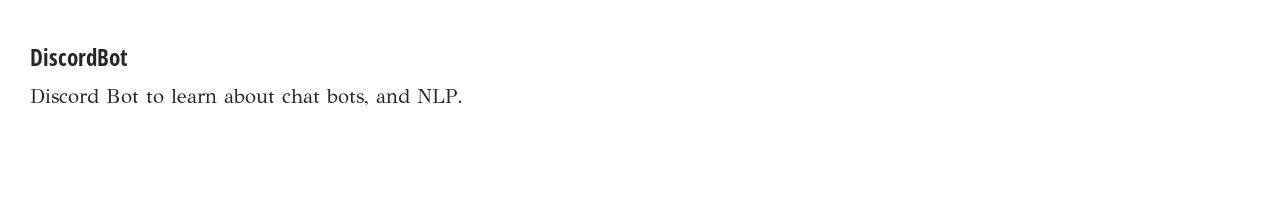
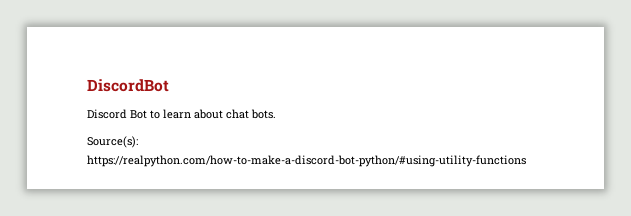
[326,89,463,106] bots, and NLP. -> [251,109,276,119] [87,136,138,148] [87,155,526,167] bots. // Source(s): https://realpython.com/how-to-make-a-discord-bot-python/#using-utility-functions

